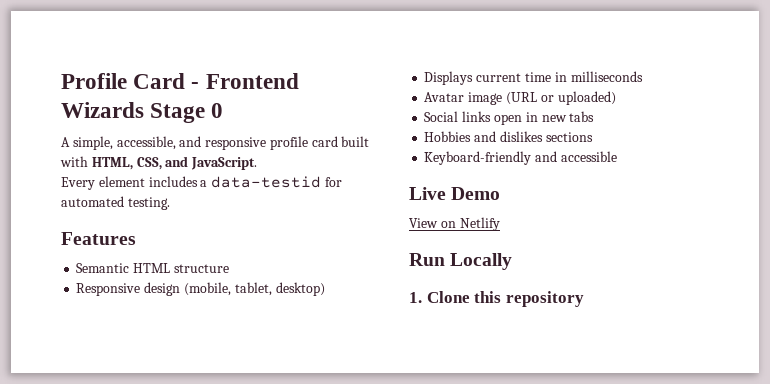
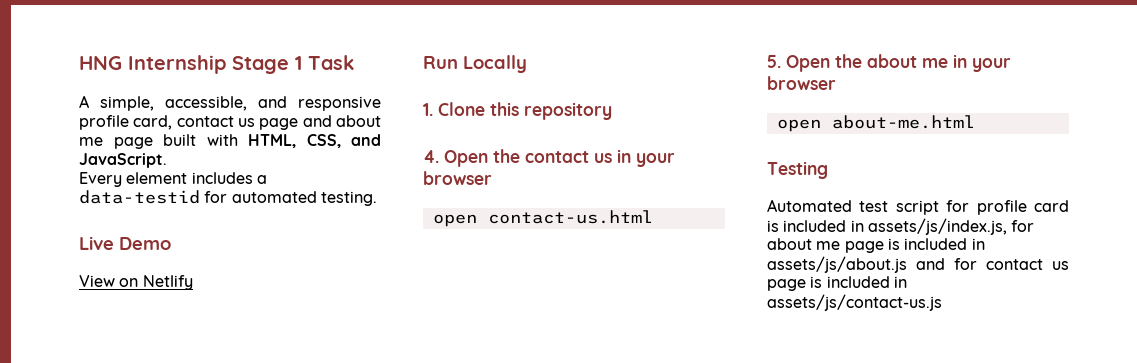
[61,73,299,89] [61,102,224,123] Profile Card - Frontend Wizards Stage 0 -> [79,55,354,74] HNG Internship Stage 1 Task
[311,136,338,147] card -> [133,115,381,130] [79,137,153,149] card, contact us page and about me page
[61,232,136,245] [76,263,229,273] [76,282,325,296] [424,71,643,85] [424,91,616,105] [424,111,595,125] [424,131,593,142] [424,151,617,165] // Features // Semantic HTML structure // Responsive design (mobile, tablet, desktop) // Displays current time in milliseconds // Avatar image (URL or uploaded) // Social links open in new tabs // Hobbies and dislikes sections // Keyboard-friendly and accessible -> (377, 198) none
(584, 299) none -> [423,149,675,167] [423,171,492,185] [432,210,653,227] [767,54,1011,72] [767,76,836,90] [776,115,975,132] [767,161,828,179] [767,199,1069,215] [767,218,1035,235] [767,238,985,253] [767,256,1069,273] [767,276,907,291] [767,294,942,311] // 4. Open the contact us in your browser // open contact-us.html // 5. Open the about me in your browser // open about-me.html // Testing // Automated test script for profile card is included in assets/js/index.js, for about me page is included in assets/js/about.js and for contact us page is included in assets/js/contact-us.js

